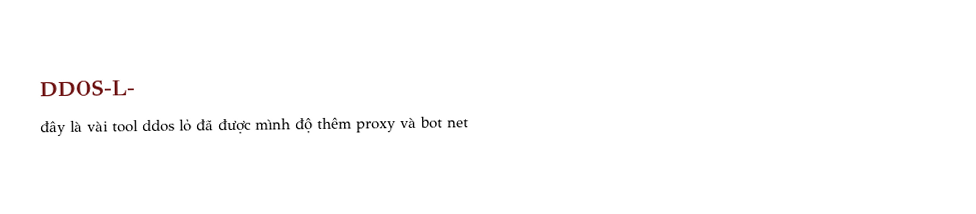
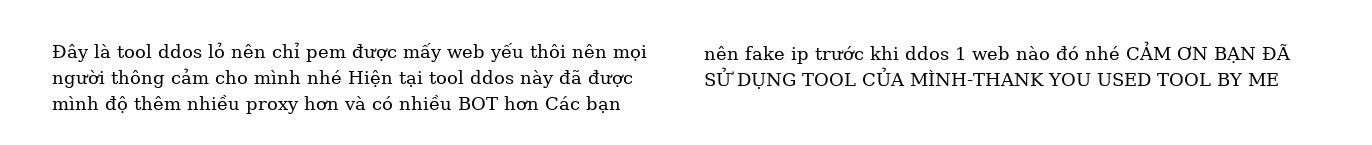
[39,79,135,98] [40,119,192,137] DDOS-L- // đây là vài tool ddos lỏ -> [52,42,647,62] [52,68,554,88] Đây là tool ddos lỏ nên chỉ pem được mấy web yếu thôi nên mọi người thông cảm cho mình nhé Hiện tại tool ddos này
[356,116,469,133] proxy và bot net -> [187,95,621,114] [704,41,1291,64] [704,67,1279,89] nhiều proxy hơn và có nhiều BOT hơn Các bạn nên fake ip trước khi ddos 1 web nào đó nhé CẢM ƠN BẠN ĐÃ SỬ DỤNG TOOL CỦA MÌNH-THANK YOU USED TOOL BY ME

